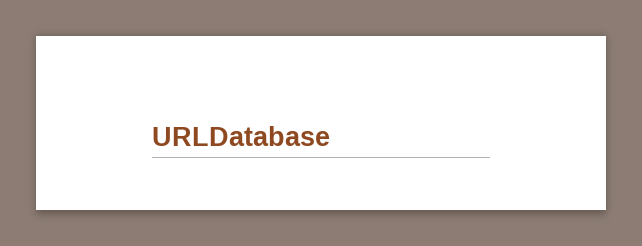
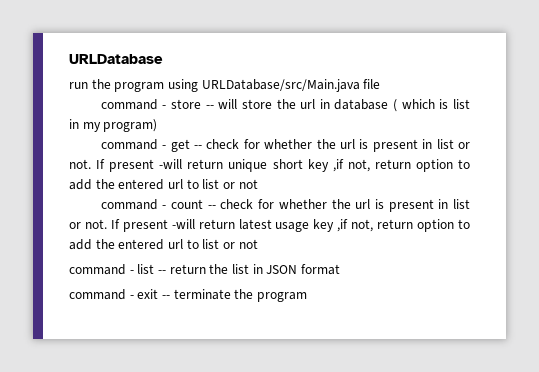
(330, 136) none -> [69,79,381,92] [100,99,471,112] [69,119,158,132] [100,139,471,152] [69,159,470,172] [69,179,258,190] [100,199,470,212] [69,219,470,232] [69,239,258,250] [69,264,340,275] [69,289,307,302] // run the program using URLDatabase/src/Main.java file // command - store -- will store the url in database ( which is list in my program) // command - get -- check for whether the url is present in list or not. If present -will return unique short key ,if not, return option to add the entered url to list or not // command - count -- check for whether the url is present in list or not. If present -will return latest usage key ,if not, return option to add the entered url to list or not // command - list -- return the list in JSON format // command - exit -- terminate the program

